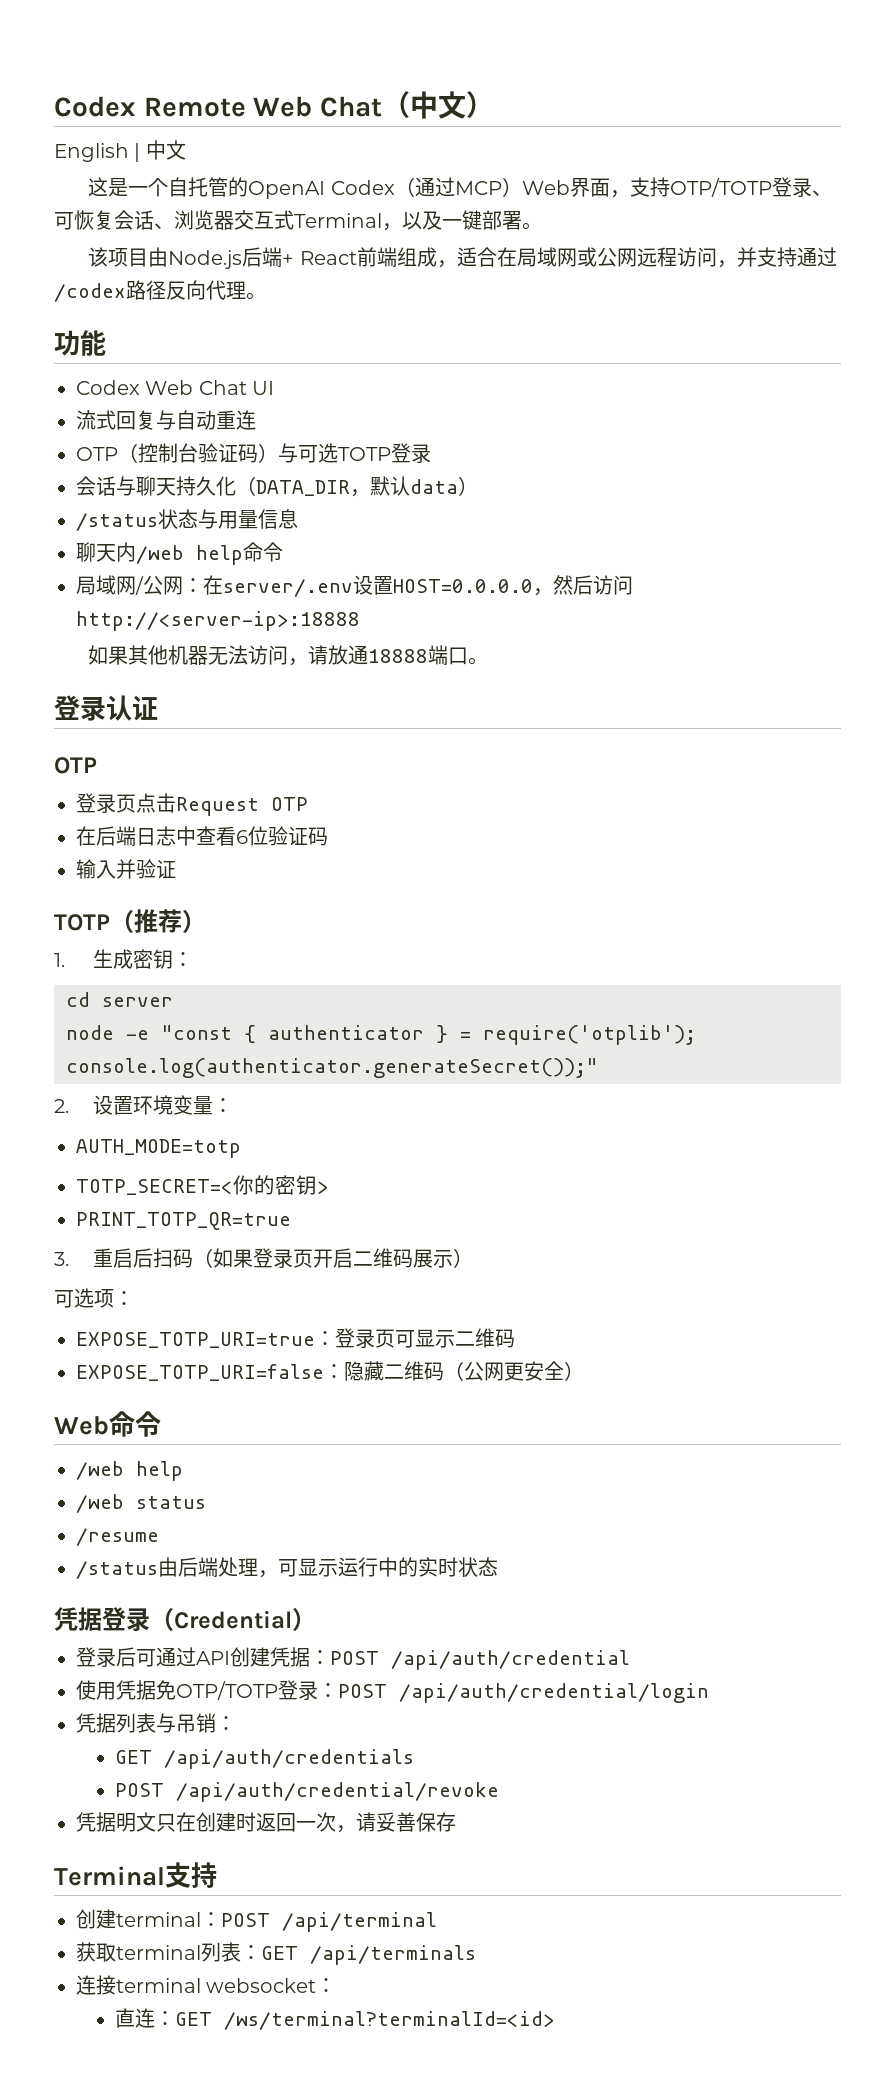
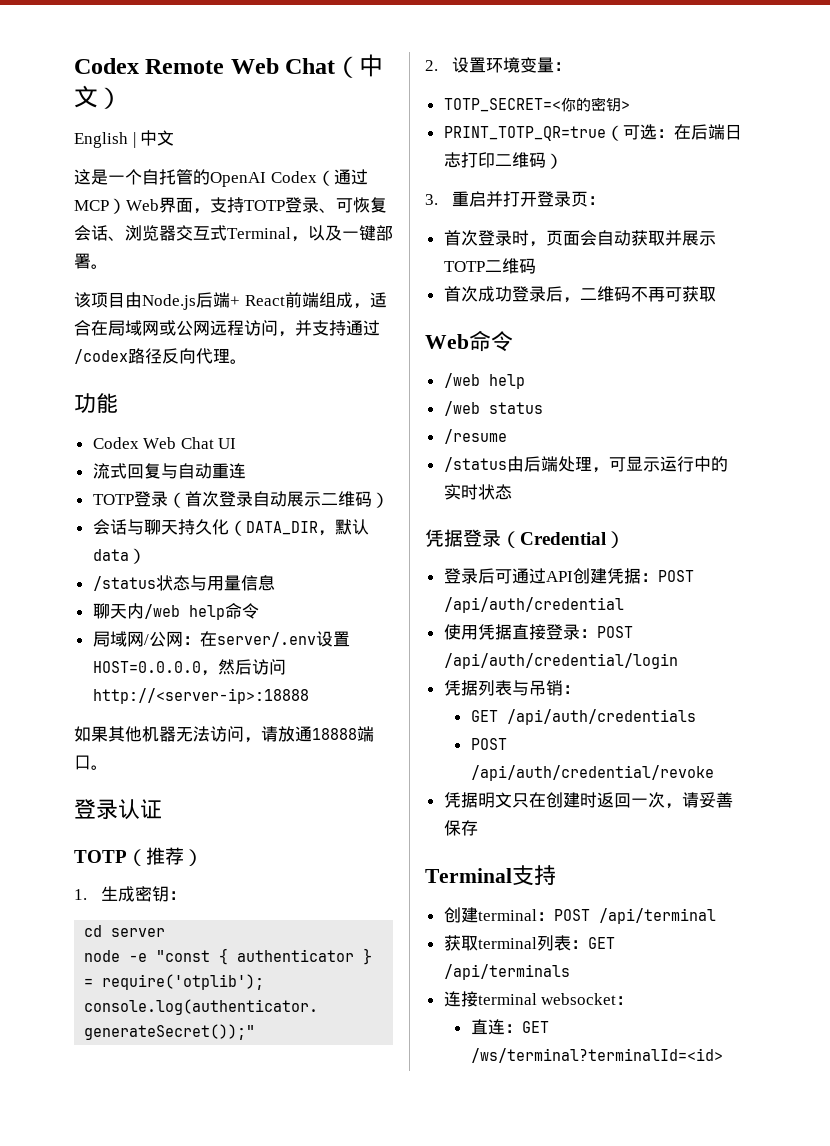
[669,178,772,197] OTP/TOTP -> [244,200,285,211] TOTP
[76,443,431,463] OTP（控制台验证码）与可选TOTP登录 -> [92,491,389,508] TOTP登录（首次登录自动展示二维码）
[54,757,97,774] [76,793,308,816] [76,826,328,846] [76,859,176,879] // OTP // 登录页点击Request OTP // 在后端日志中查看6位验证码 // 输入并验证 -> (162, 809) none
[76,1139,241,1158] // AUTH_MODE=totp -> (571, 66) none
[54,1248,473,1268] [54,1288,134,1308] [76,1328,515,1348] [76,1361,584,1381] // 3.重启后扫码（如果登录页开启二维码展示） // 可选项： // EXPOSE_TOTP_URI=true：登录页可显示二维码 // EXPOSE_TOTP_URI=false：隐藏二维码（公网更安全） -> [605,124,742,141] [443,152,563,169] [425,191,605,207] [443,230,716,247] [443,258,536,274] [443,286,716,303] （可选：在后端日志打印二维码） // 3.重启并打开登录页： // 首次登录时，页面会自动获取并展示TOTP二维码 // 首次成功登录后，二维码不再可获取
[156,1680,278,1700] 免OTP/TOTP -> [511,624,546,640] 直接

